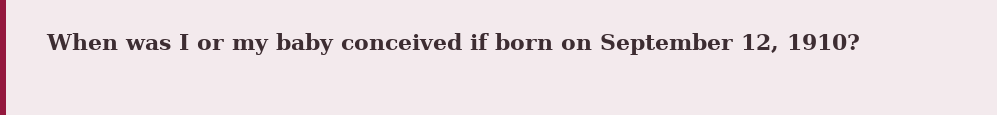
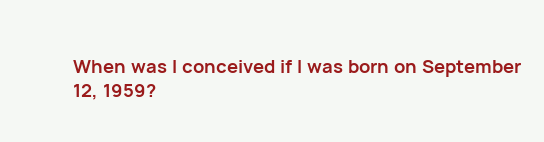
[197,33,489,55] or my baby conceived if -> [181,60,343,73] conceived if I was
[787,34,860,50] 1910? -> [102,84,156,97] 1959?

